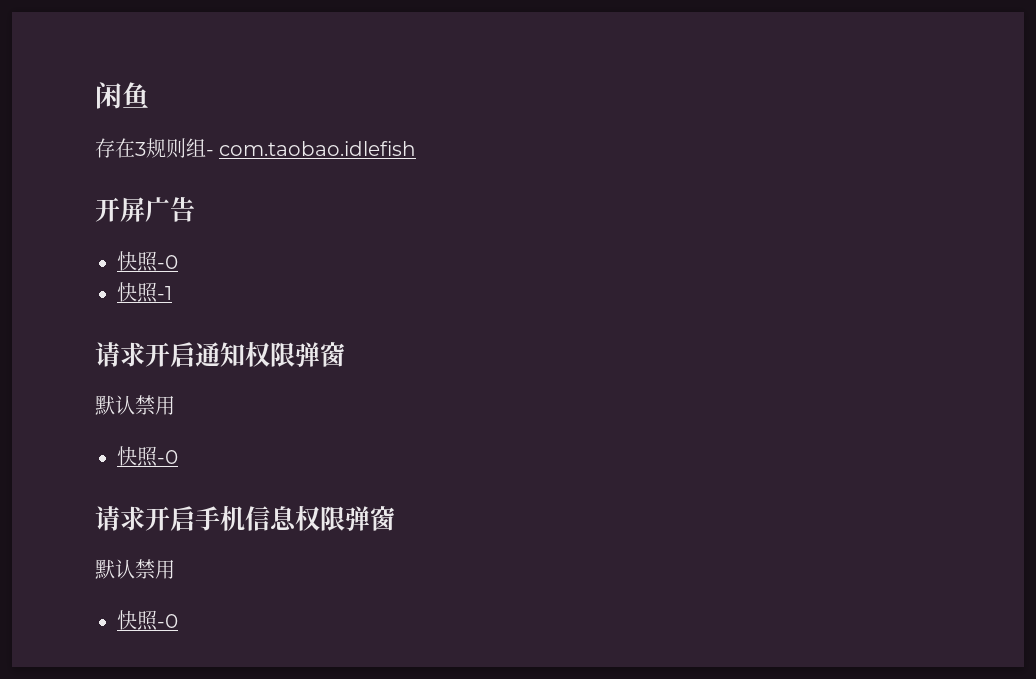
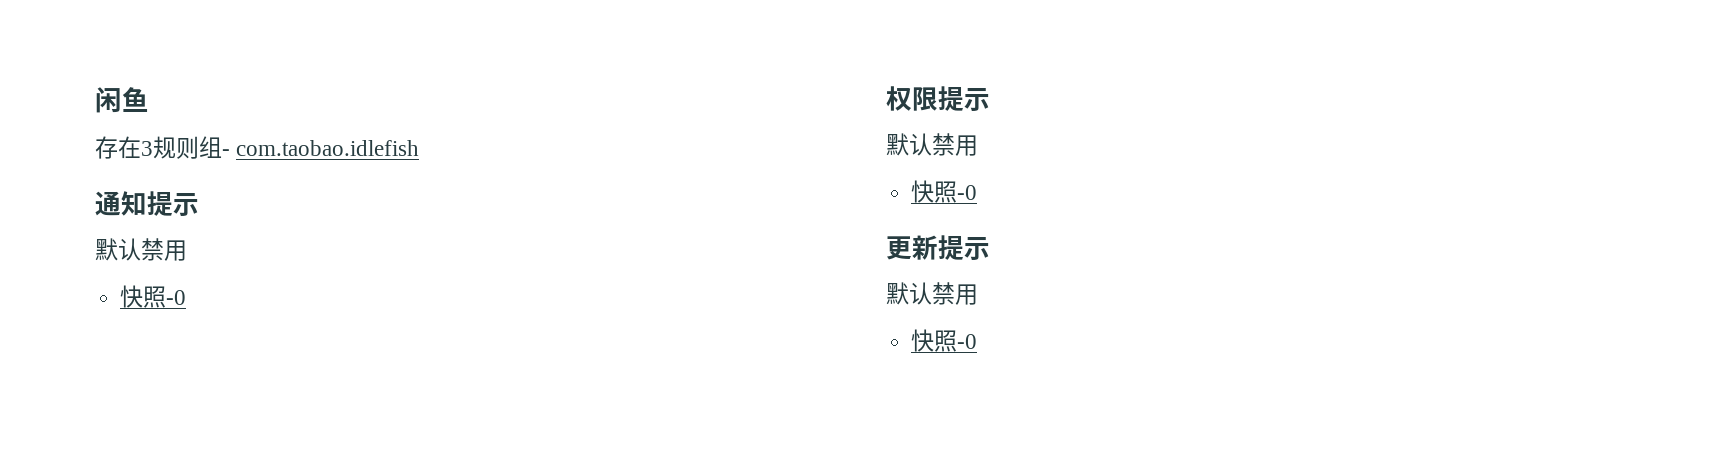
[95,197,195,222] [117,251,178,272] [117,282,172,303] [95,341,345,367] [95,395,175,415] [117,446,178,467] [95,505,395,531] 开屏广告 // 快照-0 // 快照-1 // 请求开启通知权限弹窗 // 默认禁用 // 快照-0 // 请求开启手机信息权限弹窗 -> [95,191,199,216] [95,238,187,261] [120,285,187,308] [886,86,990,111] [886,133,978,156] [911,180,978,203] [886,235,990,260] 通知提示 // 默认禁用 // 快照-0 // 权限提示 // 默认禁用 // 快照-0 // 更新提示

